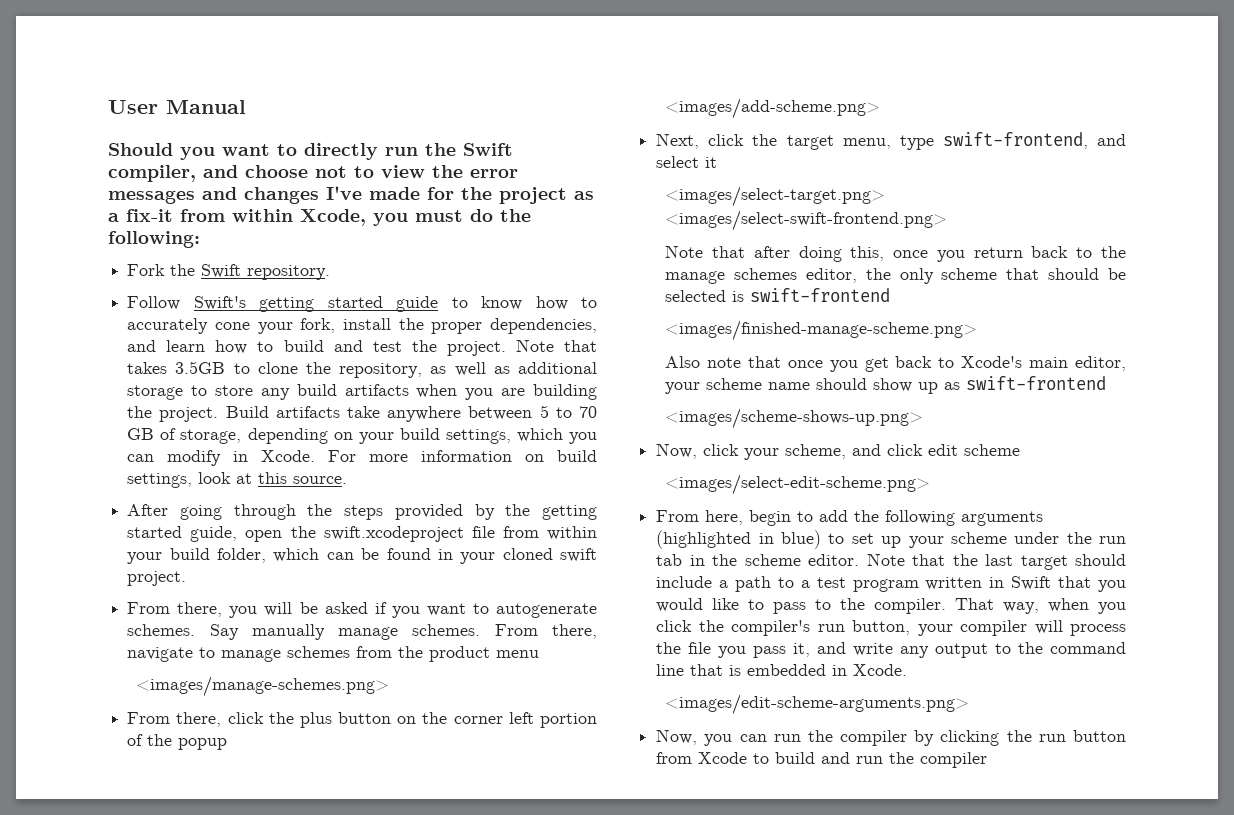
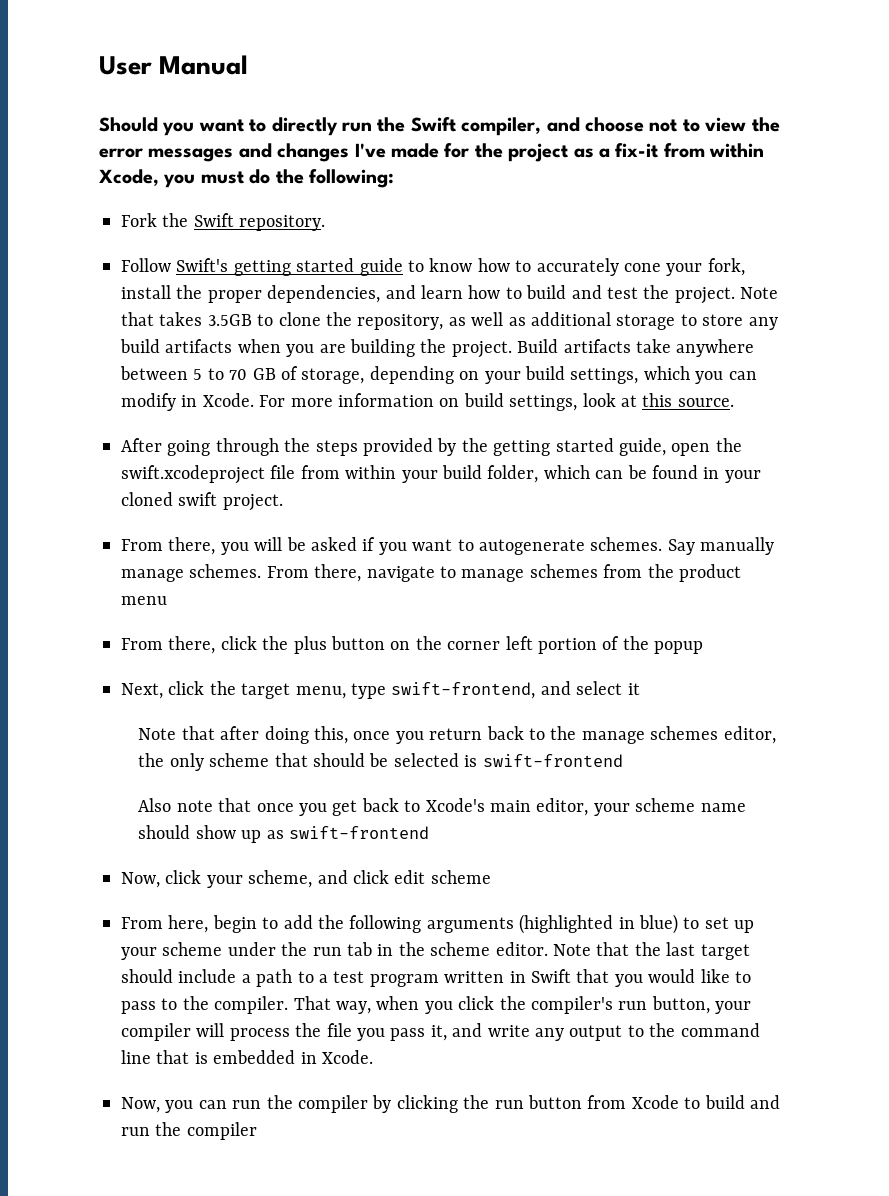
[136,676,390,697] // <images/manage-schemes.png> -> (167, 600) none
[665,98,881,119] // <images/add-scheme.png> -> (704, 647) none
[665,186,886,207] [665,210,948,231] // <images/select-target.png> <images/select-swift-frontend.png> -> (640, 689) none
[665,320,978,341] // <images/finished-manage-scheme.png> -> (623, 760) none
[665,408,924,429] // <images/scheme-shows-up.png> -> (429, 832) none
[665,474,931,495] // <images/select-edit-scheme.png> -> (491, 877) none
[665,694,970,715] // <images/edit-scheme-arguments.png> -> (373, 1057) none

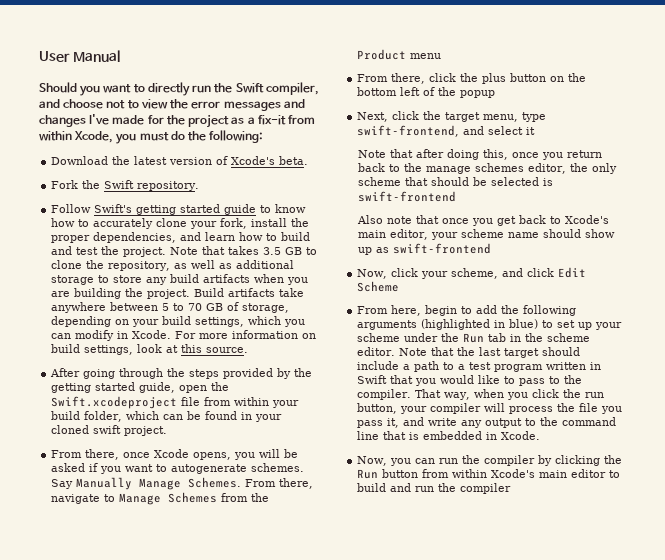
(394, 178) none -> [51,156,309,165] // Download the latest version of Xcode's beta.
[623,263,661,272] cone -> [156,218,188,227] clone
[207,314,252,326] 3.5GB -> [263,247,303,255] 3.5 GB
[121,465,265,484] swift.xcodeproject -> [51,396,178,409] Swift.xcodeproject
(216, 546) none -> [123,449,232,460] once Xcode opens,
[700,537,775,555] [121,564,262,582] manually manage schemes. -> [76,477,242,490] Manually Manage Schemes.
[461,564,598,582] manage schemes -> [119,492,218,505] Manage Schemes
[678,564,741,582] product -> [357,49,407,60] Product
[447,636,597,654] corner left portion -> [357,87,421,96] bottom left
[394,870,491,884] edit scheme -> [558,267,587,278] [357,281,400,292] Edit Scheme
[312,947,342,956] run -> [463,333,485,343] Run
[530,996,613,1014] compiler's -> (582, 393) none
[494,1100,524,1109] run -> [357,469,379,479] Run
[631,1095,679,1109] Xcode -> [452,469,607,478] within Xcode's main editor

